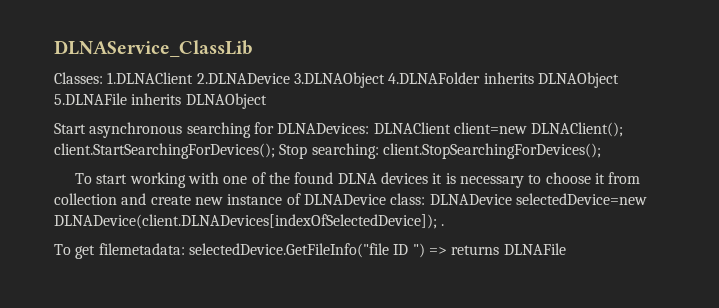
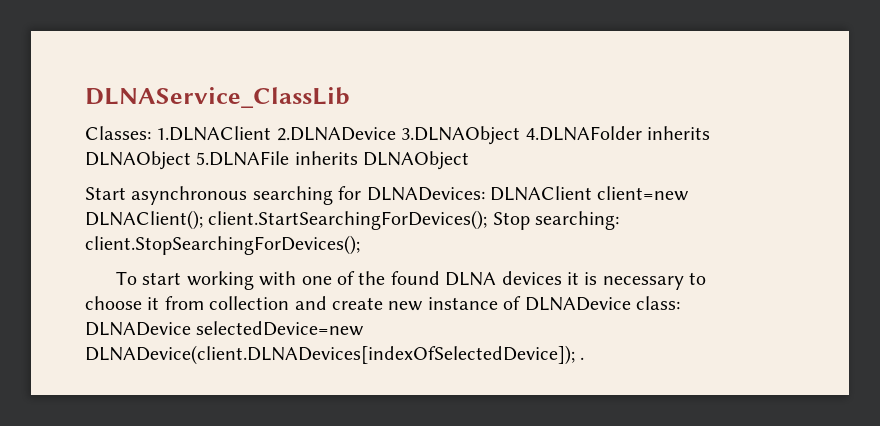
[54,243,566,259] // To get filemetadata: selectedDevice.GetFileInfo("file ID ") => returns DLNAFile -> (585, 358) none

